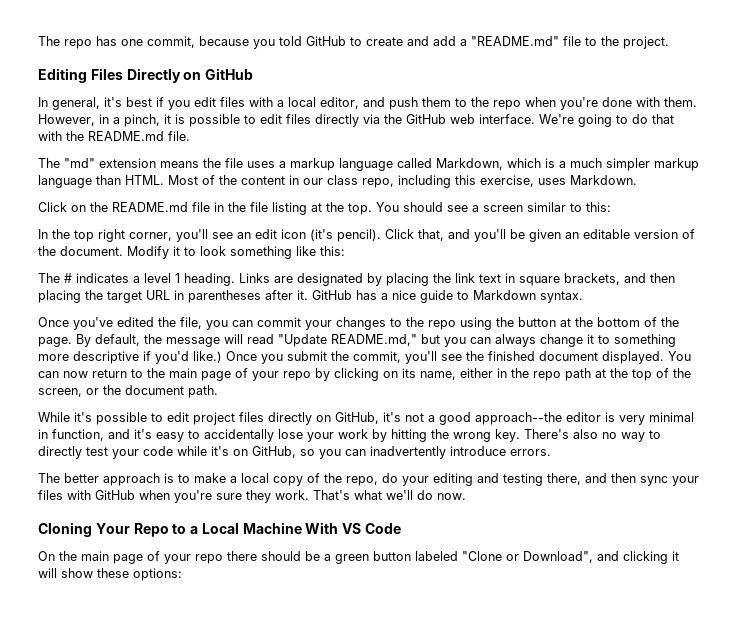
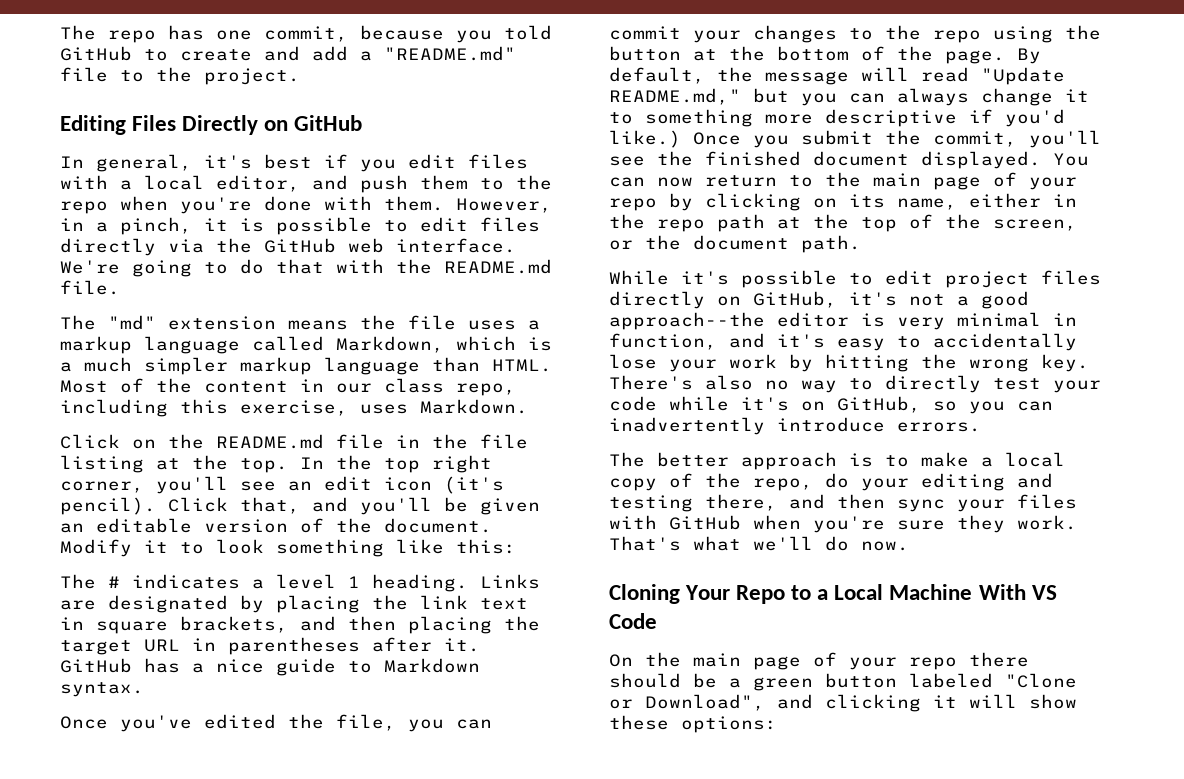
[376,202,611,212] You should see a screen similar to this: // -> (288, 465) none

